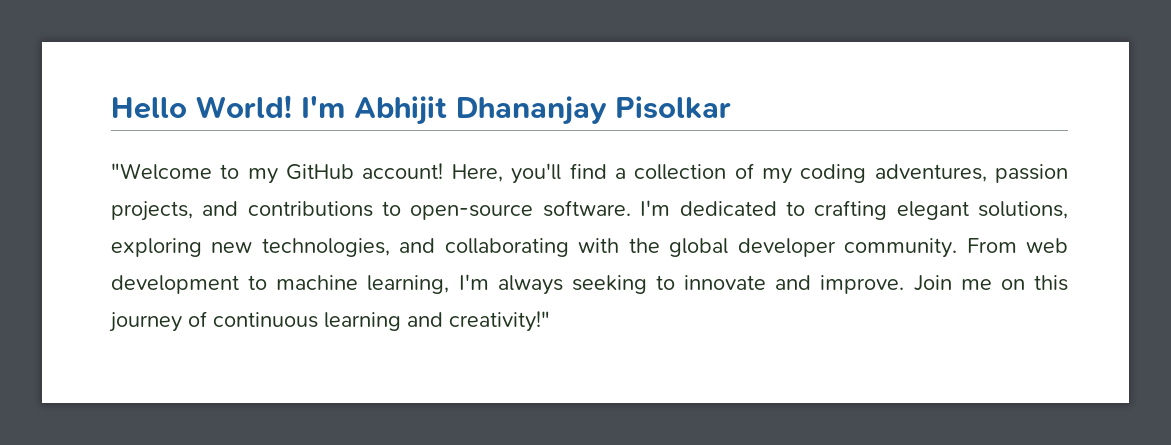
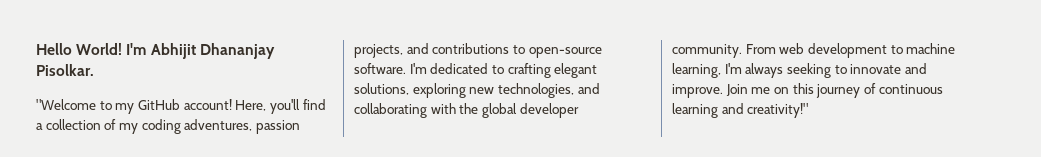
[615,96,731,119] Pisolkar -> [36,64,94,76] Pisolkar.

